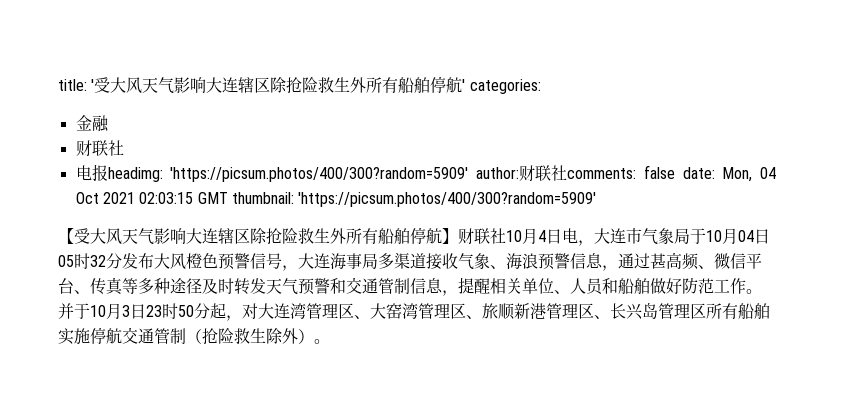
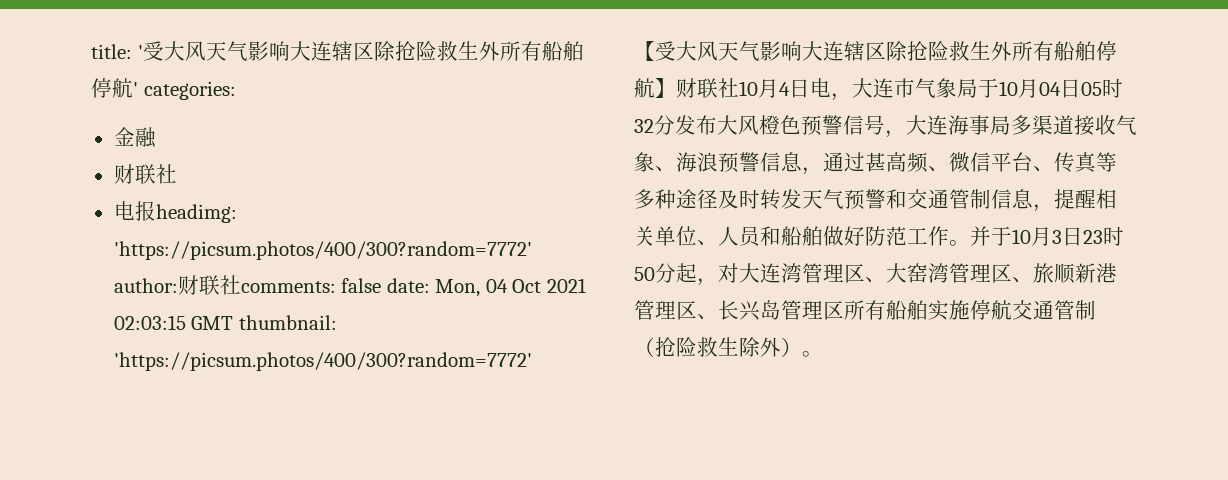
[170,167,469,182] 'https://picsum.photos/400/300?random=5909' -> [113,241,532,260] 'https://picsum.photos/400/300?random=7772'
[298,192,597,207] 'https://picsum.photos/400/300?random=5909' -> [113,352,532,371] 'https://picsum.photos/400/300?random=7772'

